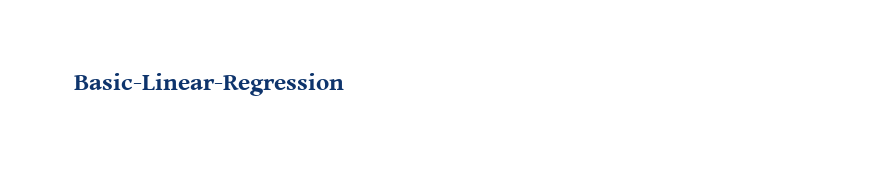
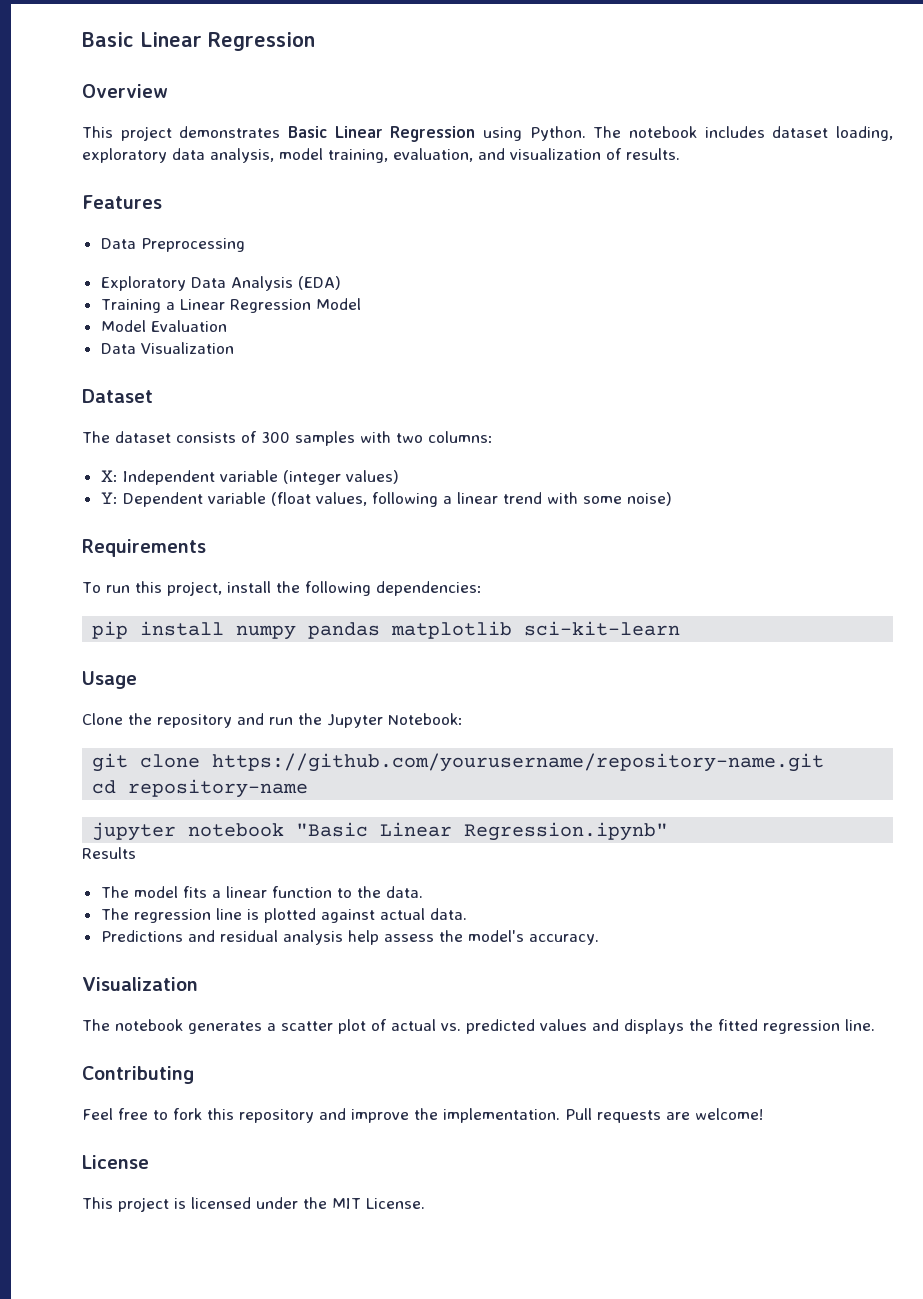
[74,73,344,96] Basic-Linear-Regression -> [82,32,315,51] [82,84,168,98] [82,126,893,142] [82,148,680,163] [82,195,162,209] [100,238,245,252] [100,276,341,291] [100,298,361,313] [100,320,227,332] [100,342,234,354] [82,389,153,403] [82,431,493,446] [100,470,399,485] [100,492,672,507] [82,539,206,557] [82,581,482,596] [92,621,681,640] [82,671,137,689] [82,713,463,728] [92,753,825,772] [92,779,309,798] [92,822,669,841] [82,847,136,859] [100,886,423,898] [100,908,467,923] [100,930,599,945] [82,977,198,991] [82,1019,875,1034] [82,1066,194,1084] [82,1108,763,1123] [82,1155,149,1169] [82,1197,425,1212] Basic Linear Regression // Overview // This project demonstrates Basic Linear Regression using Python. The notebook includes dataset loading, exploratory data analysis, model training, evaluation, and visualization of results. // Features // Data Preprocessing // Exploratory Data Analysis (EDA) // Training a Linear Regression Model // Model Evaluation // Data Visualization // Dataset // The dataset consists of 300 samples with two columns: // X: Independent variable (integer values) // Y: Dependent variable (float values, following a linear trend with some noise) // Requirements // To run this project, install the following dependencies: // pip install numpy pandas matplotlib sci-kit-learn // Usage // Clone the repository and run the Jupyter Notebook: // git clone https://github.com/yourusername/repository-name.git // cd repository-name // jupyter notebook "Basic Linear Regression.ipynb" // Results // The model fits a linear function to the data. // The regression line is plotted against actual data. // Predictions and residual analysis help assess the model's accuracy. // Visualization // The notebook generates a scatter plot of actual vs. predicted values and displays the fitted regression line. // Contributing // Feel free to fork this repository and improve the implementation. Pull requests are welcome! // License // This project is licensed under the MIT License.

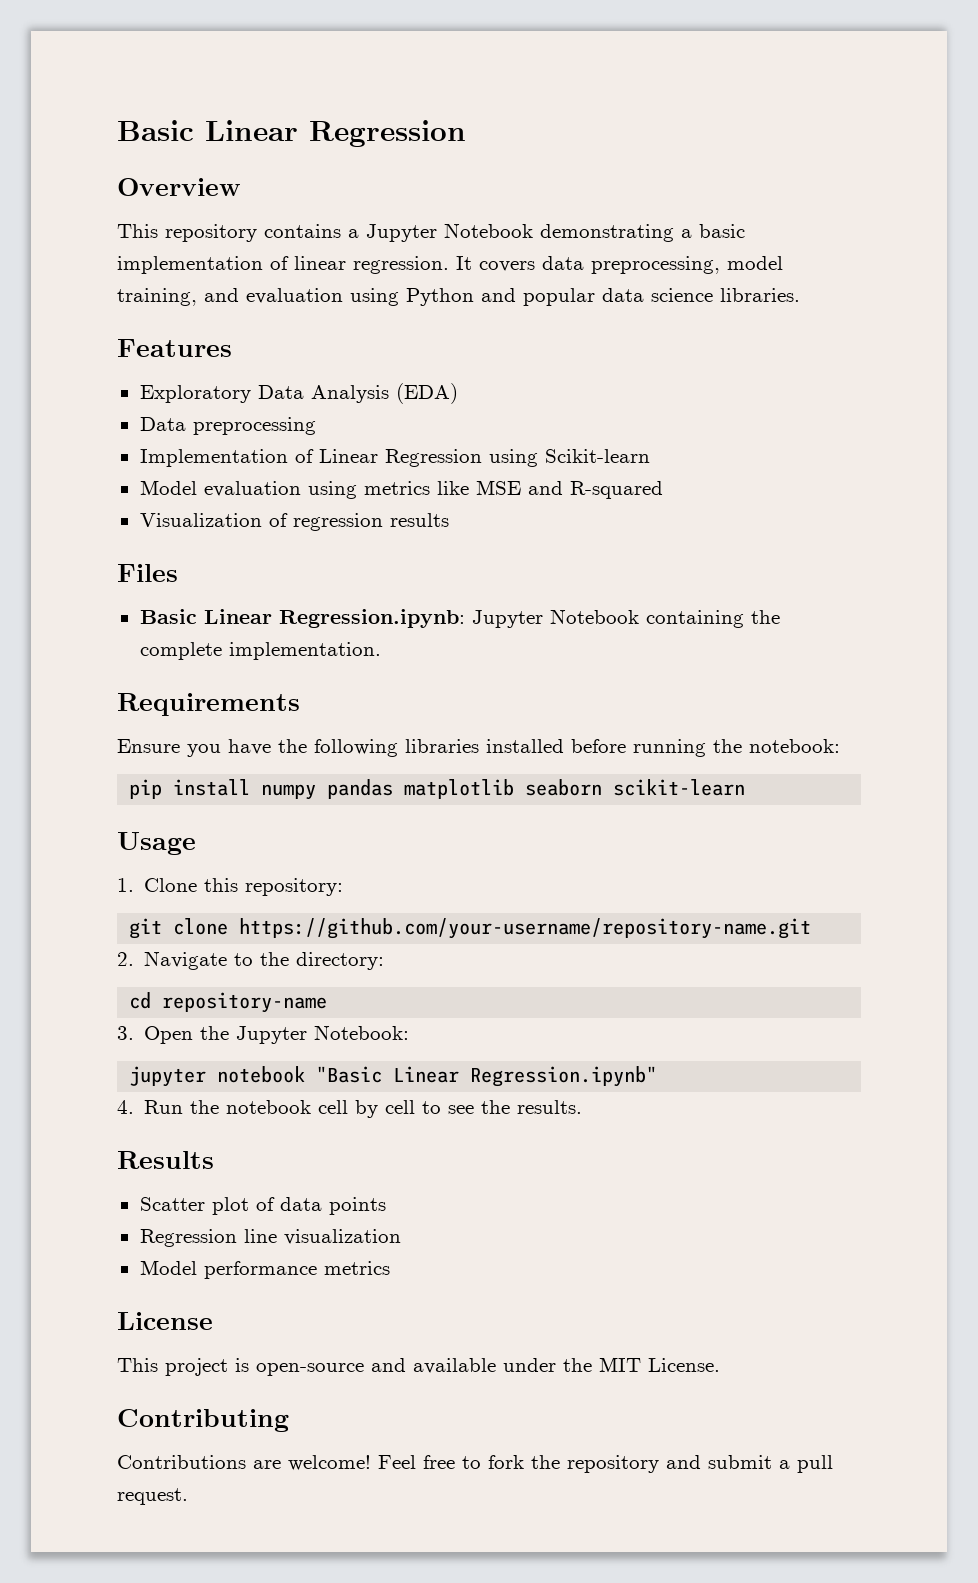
[120,126,893,142] [82,148,680,163] project demonstrates Basic Linear Regression using Python. The notebook includes dataset loading, exploratory data analysis, model training, evaluation, and visualization of results. -> [165,223,745,242] [117,256,783,274] [117,288,800,306] repository contains a Jupyter Notebook demonstrating a basic implementation of linear regression. It covers data preprocessing, model training, and evaluation using Python and popular data science libraries.
[100,238,245,252] // Data Preprocessing -> (232, 348) none
[100,298,361,313] [100,320,227,332] [100,342,234,354] [82,389,153,403] [82,431,493,446] [100,470,399,485] [100,492,672,507] [82,539,206,557] [82,581,482,596] Training a Linear Regression Model // Model Evaluation // Data Visualization // Dataset // The dataset consists of 300 samples with two columns: // X: Independent variable (integer values) // Y: Dependent variable (float values, following a linear trend with some noise) // Requirements // To run this project, install the following dependencies: -> [139,417,316,435] [139,449,650,467] [139,480,663,499] [139,513,449,531] [117,564,178,582] [139,609,780,628] [139,642,381,660] [117,693,300,716] [117,739,840,757] Data preprocessing // Implementation of Linear Regression using Scikit-learn // Model evaluation using metrics like MSE and R-squared // Visualization of regression results // Files // Basic Linear Regression.ipynb: Jupyter Notebook containing the complete implementation. // Requirements // Ensure you have the following libraries installed before running the notebook:
[524,621,681,636] sci-kit-learn -> [525,779,746,796] seaborn scikit-learn
[82,713,463,728] [92,753,825,772] [92,779,309,798] Clone the repository and run the Jupyter Notebook: // git clone https://github.com/yourusername/repository-name.git // cd repository-name -> [117,878,344,896] [129,918,812,939] [117,951,385,970] [129,992,328,1013] [117,1025,410,1044] 1. Clone this repository: // git clone https://github.com/your-username/repository-name.git // 2. Navigate to the directory: // cd repository-name // 3. Open the Jupyter Notebook:
[82,847,136,859] [100,886,423,898] [100,908,467,923] [100,930,599,945] [82,977,198,991] [82,1019,875,1034] [82,1066,194,1084] [82,1108,763,1123] Results // The model fits a linear function to the data. // The regression line is plotted against actual data. // Predictions and residual analysis help assess the model's accuracy. // Visualization // The notebook generates a scatter plot of actual vs. predicted values and displays the fitted regression line. // Contributing // Feel free to fork this repository and improve the implementation. Pull requests are welcome! -> [117,1100,583,1118] [117,1151,214,1169] [139,1197,386,1215] [139,1229,401,1247] [139,1260,390,1279] 4. Run the notebook cell by cell to see the results. // Results // Scatter plot of data points // Regression line visualization // Model performance metrics
[191,1197,251,1209] licensed -> [256,1358,496,1376] open-source and available
(425, 1203) none -> [117,1409,289,1432] [117,1455,833,1473] [117,1488,188,1505] // Contributing // Contributions are welcome! Feel free to fork the repository and submit a pull request.

